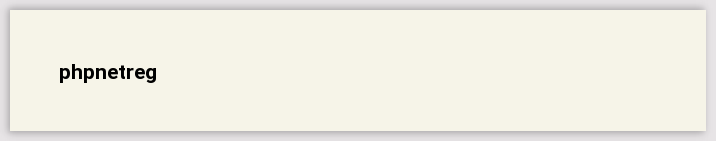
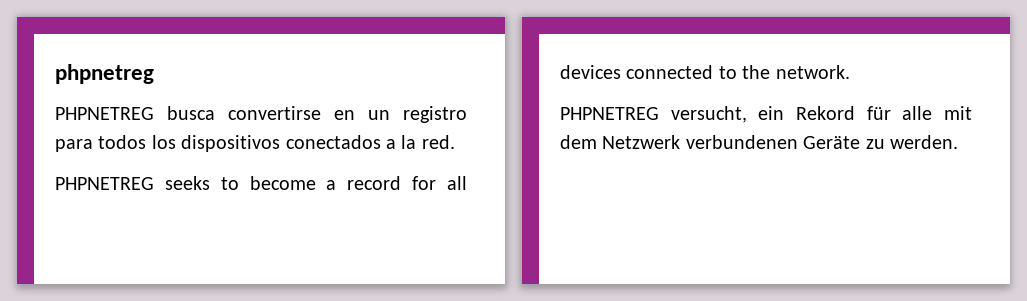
(157, 73) none -> [55,106,467,123] [55,135,455,152] [55,176,467,190] [560,65,850,79] [560,106,973,123] [560,135,958,149] // PHPNETREG busca convertirse en un registro para todos los dispositivos conectados a la red. // PHPNETREG seeks to become a record for all devices connected to the network. // PHPNETREG versucht, ein Rekord für alle mit dem Netzwerk verbundenen Geräte zu werden.

